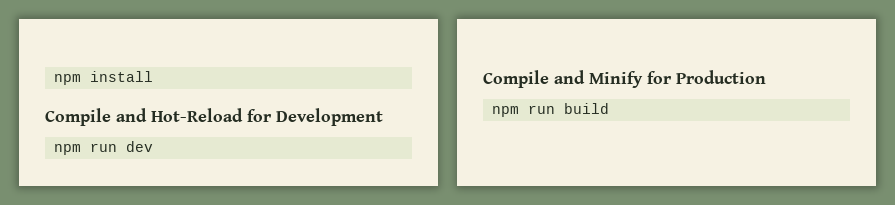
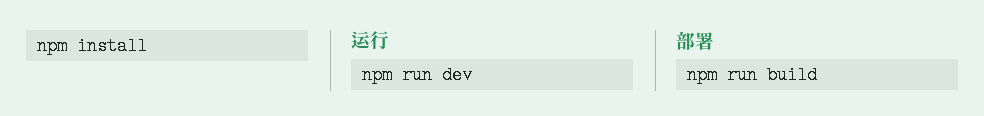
[45,108,383,126] [54,141,154,155] [483,70,766,88] Compile and Hot-Reload for Development // npm run dev // Compile and Minify for Production -> [351,31,389,50] [361,66,472,84] [676,31,714,50] 运行 // npm run dev // 部署

